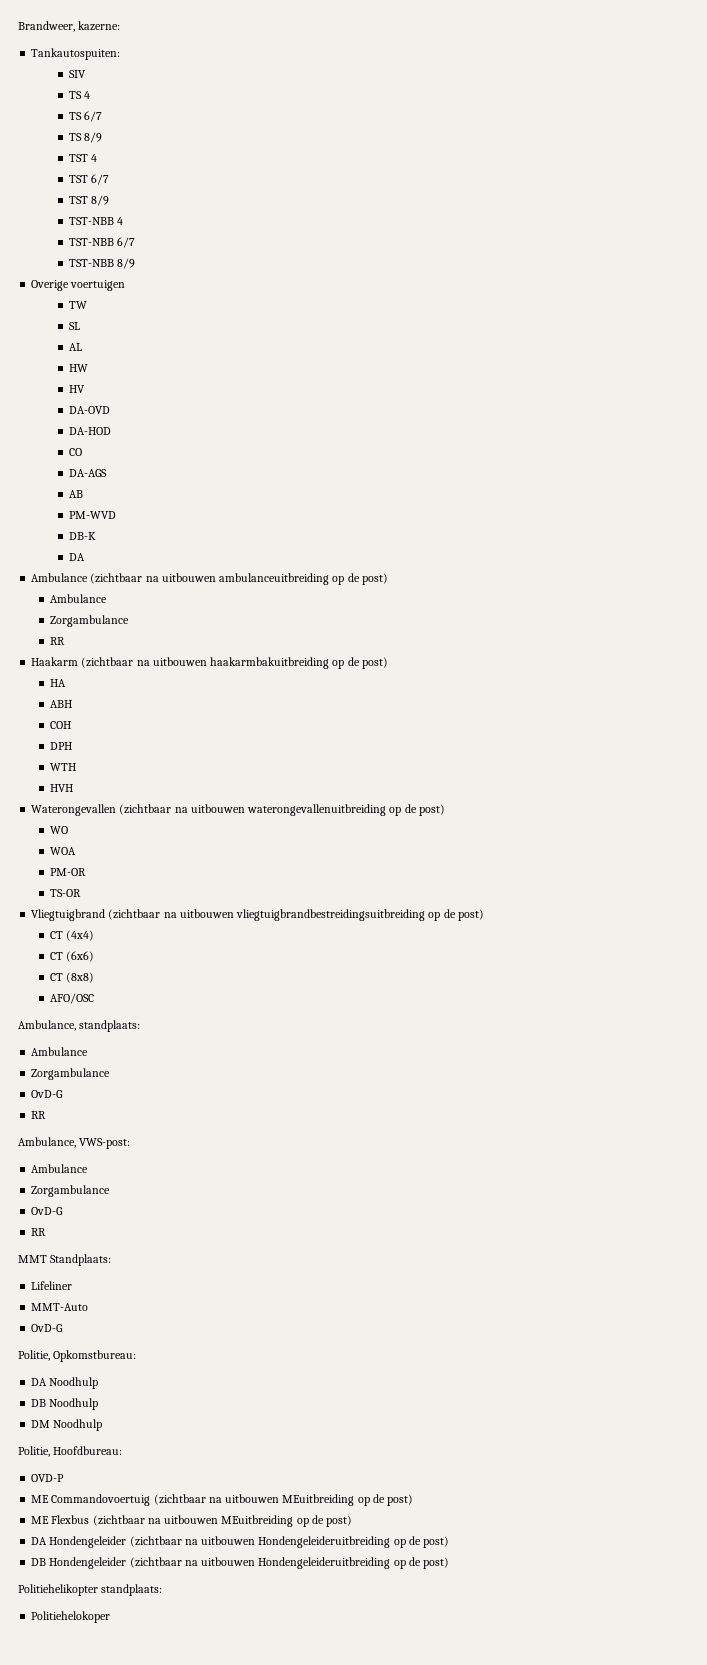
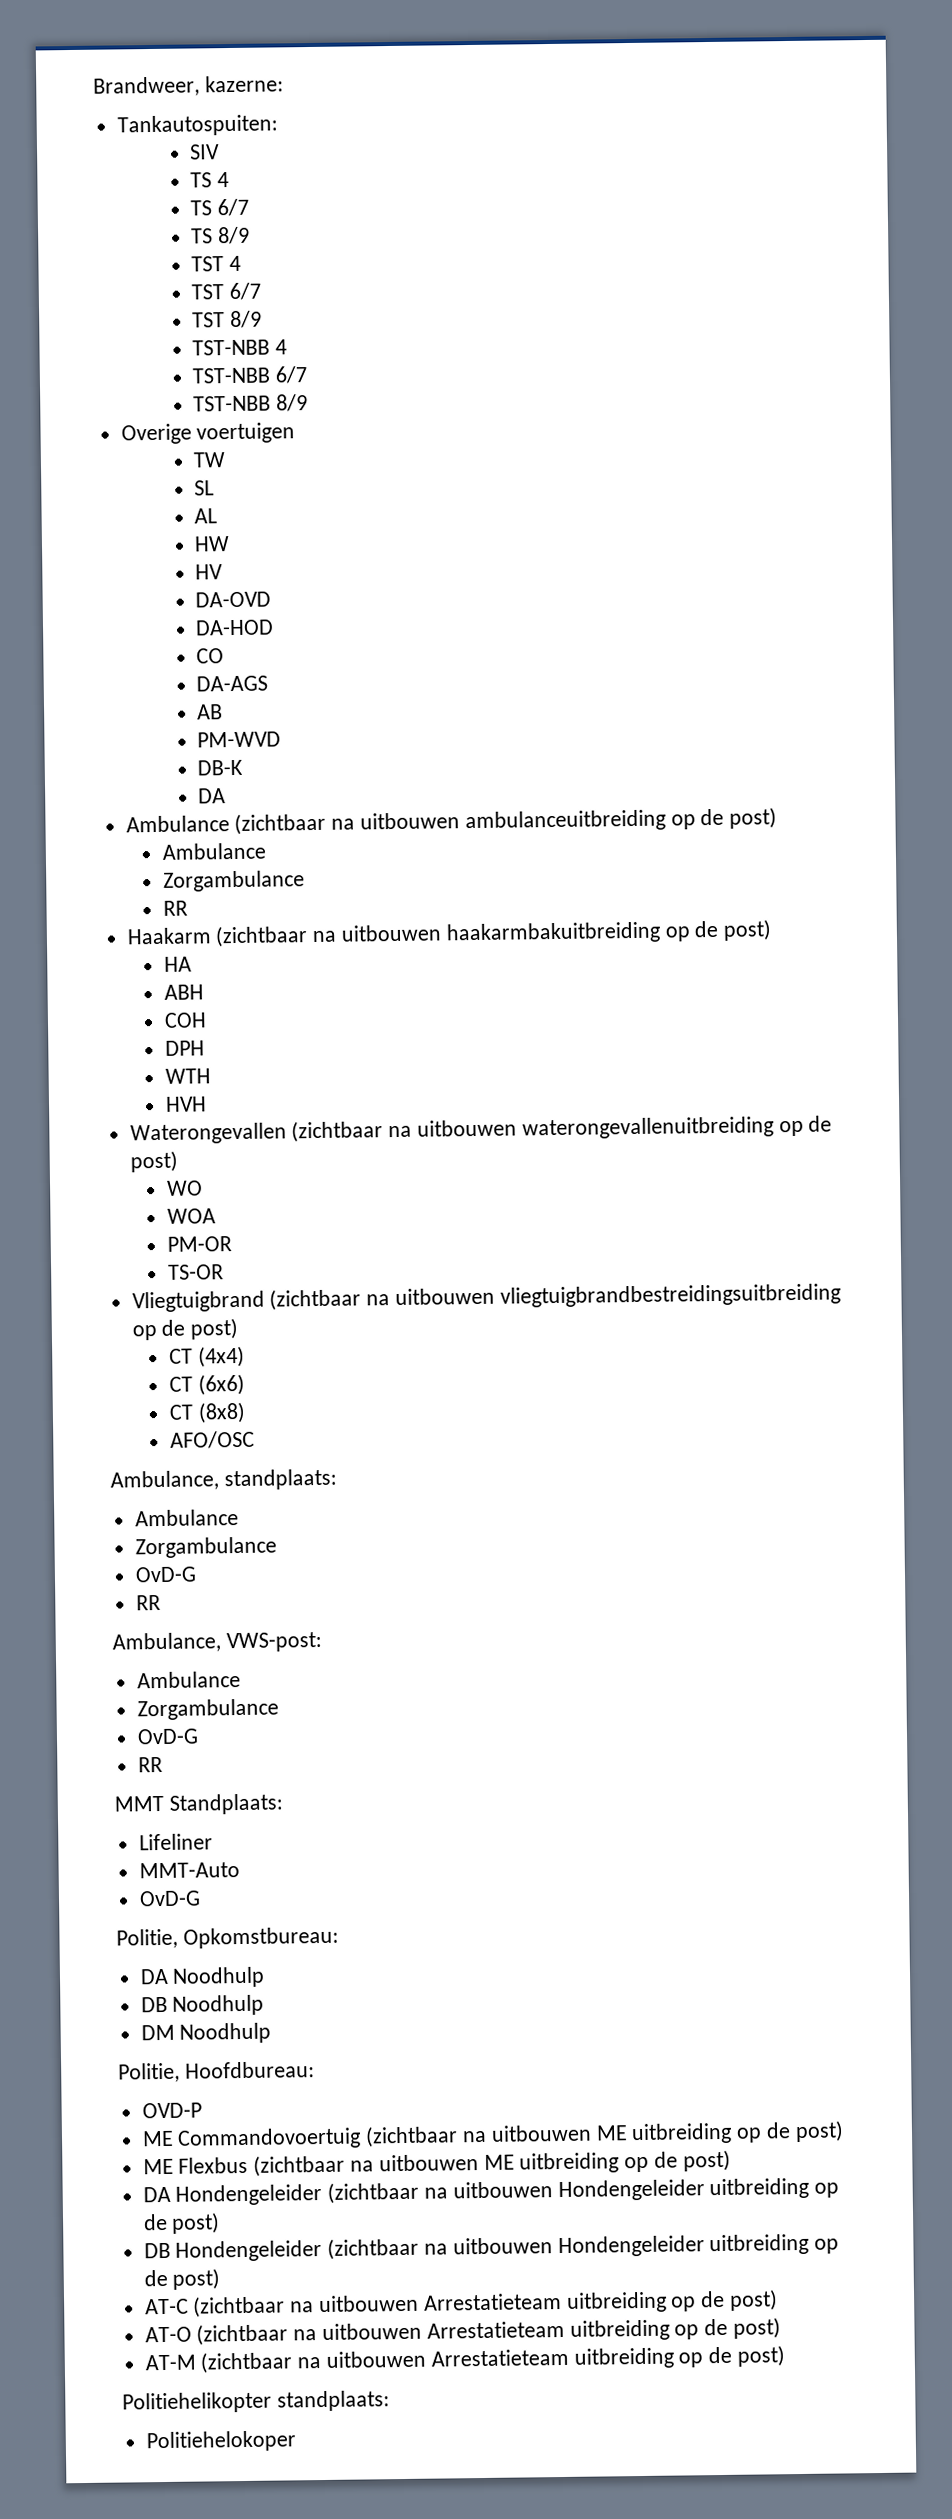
[282,1494,355,1506] MEuitbreiding -> [595,2122,733,2145] ME uitbreiding
[221,1515,294,1527] MEuitbreiding -> [483,2152,620,2174] ME uitbreiding
[258,1536,391,1548] Hondengeleideruitbreiding -> [557,2177,810,2202] Hondengeleider uitbreiding
[258,1557,391,1569] Hondengeleideruitbreiding -> [557,2233,840,2258] [143,2268,221,2290] [144,2289,779,2318] [144,2317,782,2346] [144,2347,674,2374] Hondengeleider uitbreiding op de post) // AT-C (zichtbaar na uitbouwen Arrestatieteam uitbreiding op de post) // AT-O (zichtbaar na uitbouwen Arrestatieteam uitbreiding op de post) // AT-M (zichtbaar na uitbouwen Arrestatieteam uitbreiding

